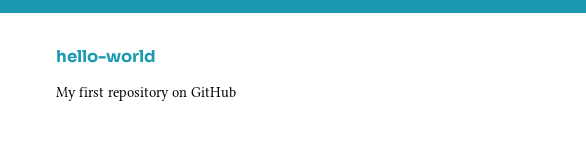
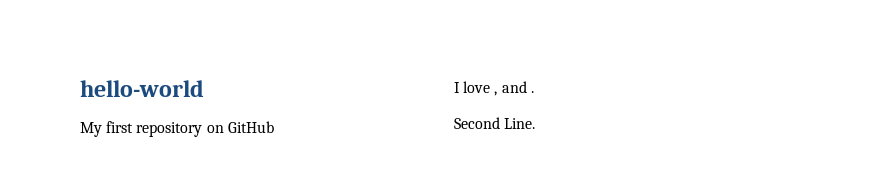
(236, 92) none -> [454,81,534,96] [454,117,536,129] // I love , and . // Second Line.

